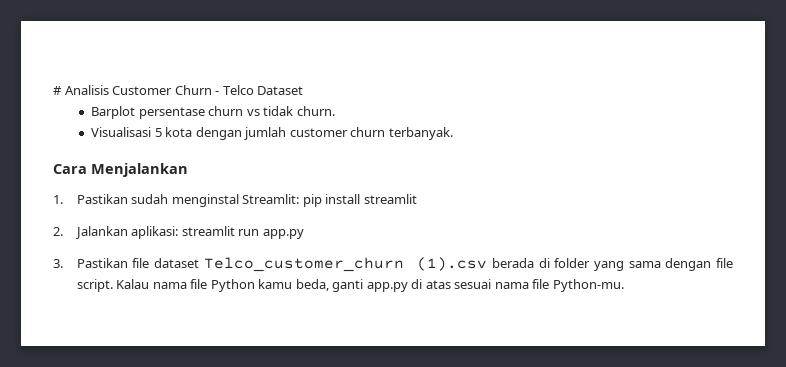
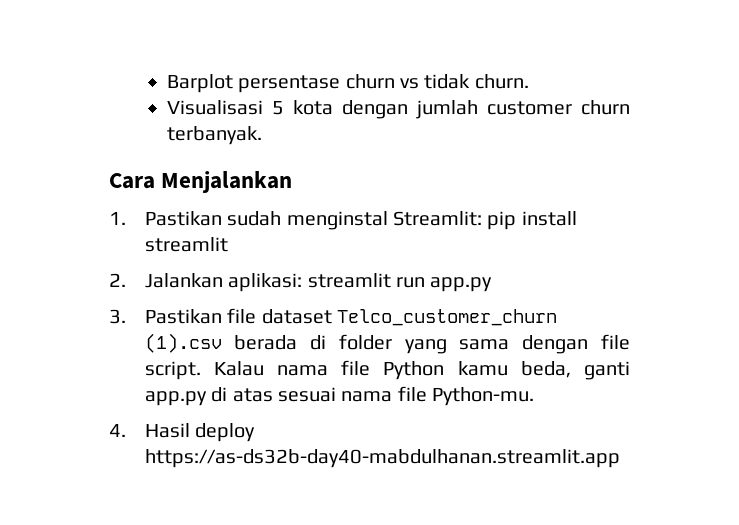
[53,85,304,95] # Analisis Customer Churn - Telco Dataset // -> (166, 83) none
(624, 285) none -> [109,423,256,442] [144,449,620,468] // 4. Hasil deploy https://as-ds32b-day40-mabdulhanan.streamlit.app

